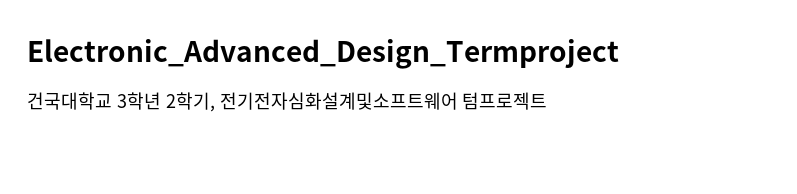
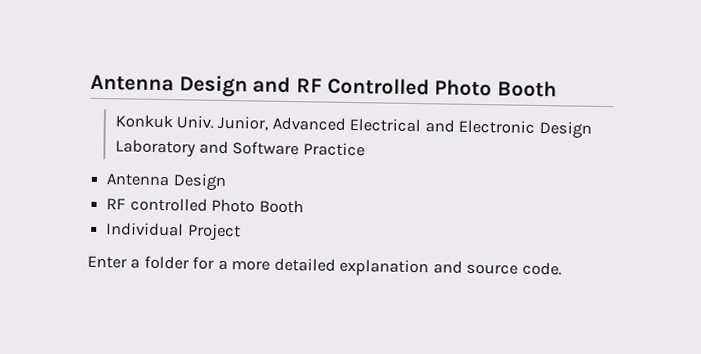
[27,39,619,69] [27,92,548,112] Electronic_Advanced_Design_Termproject // 건국대학교 3학년 2학기, 전기전자심화설계및소프트웨어 텀프로젝트 -> [90,74,558,98] [114,114,592,139] [114,139,365,158] [106,173,227,192] [106,197,304,214] [106,222,241,242] [87,255,562,277] Antenna Design and RF Controlled Photo Booth // Konkuk Univ. Junior, Advanced Electrical and Electronic Design Laboratory and Software Practice // Antenna Design // RF controlled Photo Booth // Individual Project // Enter a folder for a more detailed explanation and source code.

